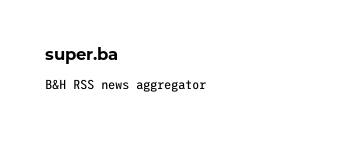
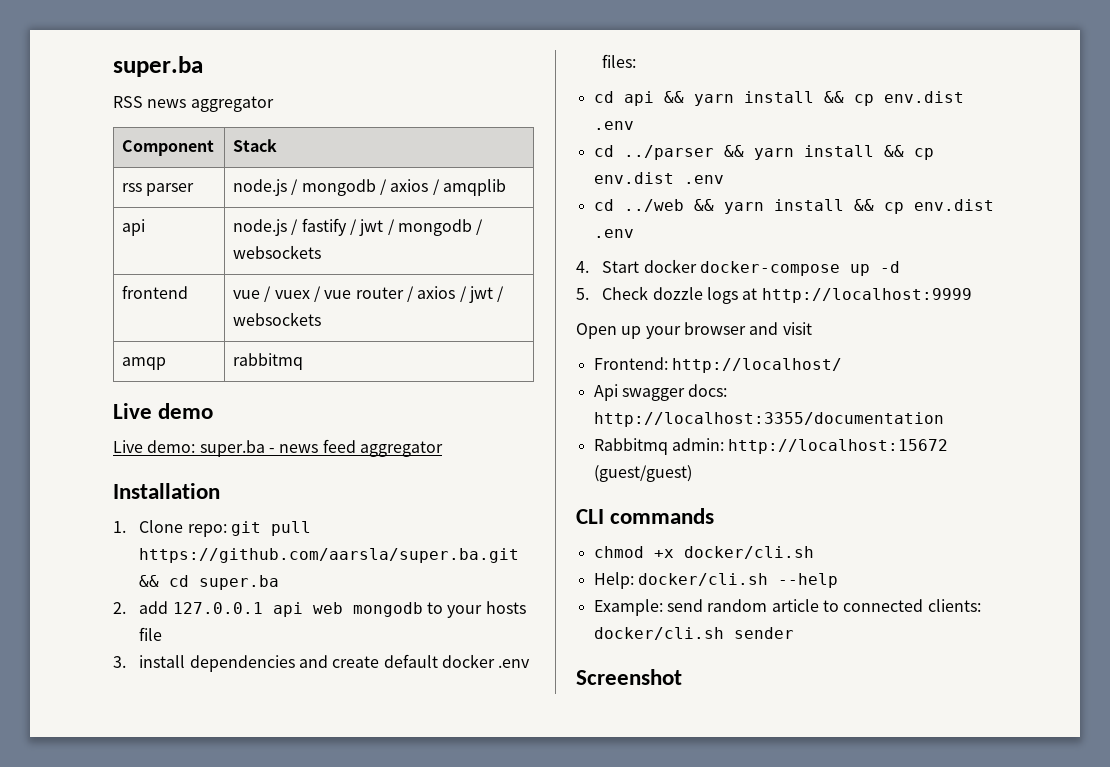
[45,47,118,64] [45,79,66,90] super.ba // B&H -> [113,56,203,77] super.ba //
(206, 86) none -> [122,140,215,156] [233,139,278,152] [122,183,195,196] [233,179,507,196] [122,219,146,236] [233,218,484,236] [233,245,322,259] [122,285,189,299] [233,286,505,303] [233,312,322,326] [122,357,167,370] [233,353,304,370] [113,403,214,419] [113,439,443,457] [113,483,220,499] [113,520,311,537] [139,548,520,563] [139,575,280,590] [113,601,526,618] [139,627,163,641] [113,654,531,672] [602,54,637,68] [593,91,964,106] [593,121,634,130] [593,145,934,160] [593,172,724,184] [593,199,994,214] [593,229,634,238] [576,259,900,276] [576,286,972,304] [576,322,812,339] [593,357,842,373] [593,384,728,401] [593,412,944,427] [593,438,949,455] [593,465,692,482] [576,508,715,524] [593,546,814,559] [593,572,838,589] [593,599,981,616] [593,627,794,640] [576,669,682,685] // Component | Stack // rss parser | node.js / mongodb / axios / amqplib // api | node.js / fastify / jwt / mongodb / websockets // frontend | vue / vuex / vue router / axios / jwt / websockets // amqp | rabbitmq // Live demo // Live demo: super.ba - news feed aggregator // Installation // 1. Clone repo: git pull https://github.com/aarsla/super.ba.git && cd super.ba // 2. add 127.0.0.1 api web mongodb to your hosts file // 3. install dependencies and create default docker .env files: // cd api && yarn install && cp env.dist .env // cd ../parser && yarn install && cp env.dist .env // cd ../web && yarn install && cp env.dist .env // 4. Start docker docker-compose up -d // 5. Check dozzle logs at http://localhost:9999 // Open up your browser and visit // Frontend: http://localhost/ // Api swagger docs: http://localhost:3355/documentation // Rabbitmq admin: http://localhost:15672 (guest/guest) // CLI commands // chmod +x docker/cli.sh // Help: docker/cli.sh --help // Example: send random article to connected clients: docker/cli.sh sender // Screenshot

